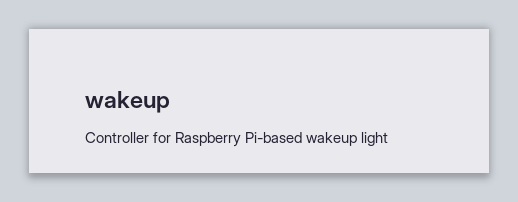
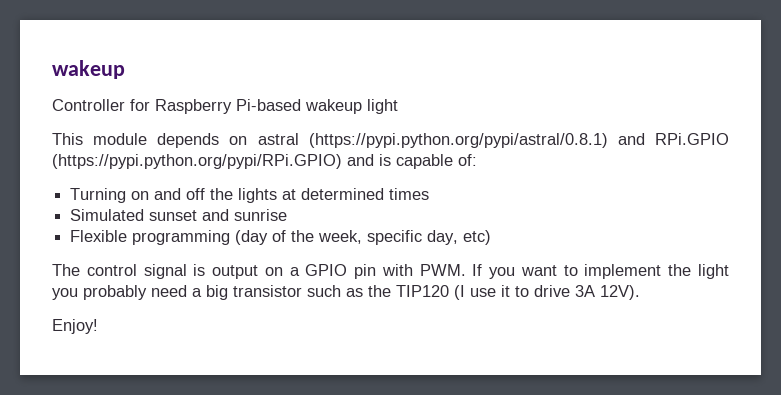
(389, 139) none -> [52,133,729,148] [52,154,477,169] [70,188,430,203] [70,209,288,221] [70,230,492,245] [52,264,729,279] [52,285,640,300] [52,319,98,334] // This module depends on astral (https://pypi.python.org/pypi/astral/0.8.1) and RPi.GPIO (https://pypi.python.org/pypi/RPi.GPIO) and is capable of: // Turning on and off the lights at determined times // Simulated sunset and sunrise // Flexible programming (day of the week, specific day, etc) // The control signal is output on a GPIO pin with PWM. If you want to implement the light you probably need a big transistor such as the TIP120 (I use it to drive 3A 12V). // Enjoy!

